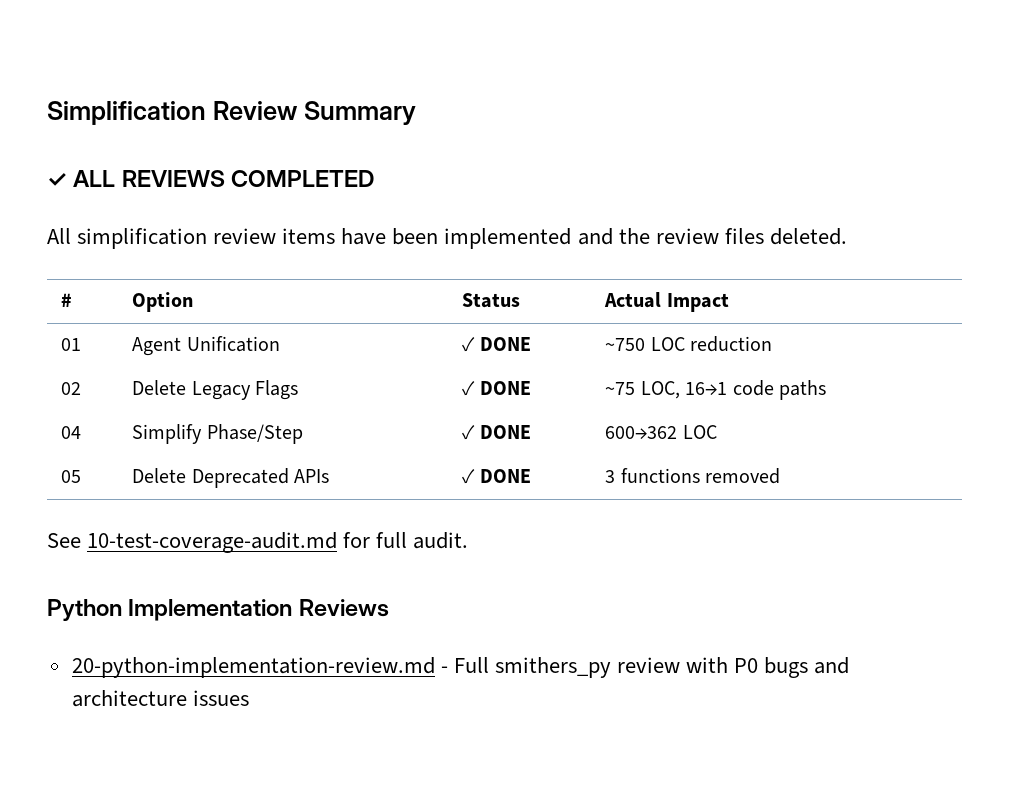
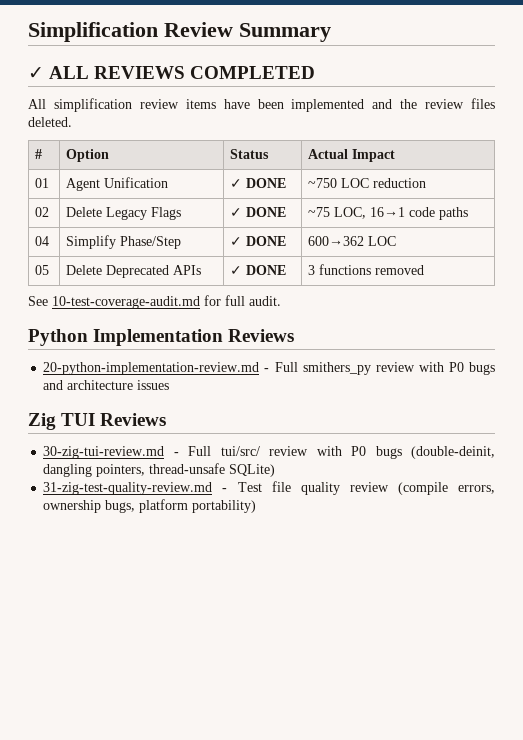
(249, 698) none -> [28,413,167,430] [43,446,495,459] [43,463,276,477] [43,481,495,495] [43,499,257,513] // Zig TUI Reviews // 30-zig-tui-review.md - Full tui/src/ review with P0 bugs (double-deinit, dangling pointers, thread-unsafe SQLite) // 31-zig-test-quality-review.md - Test file quality review (compile errors, ownership bugs, platform portability)

